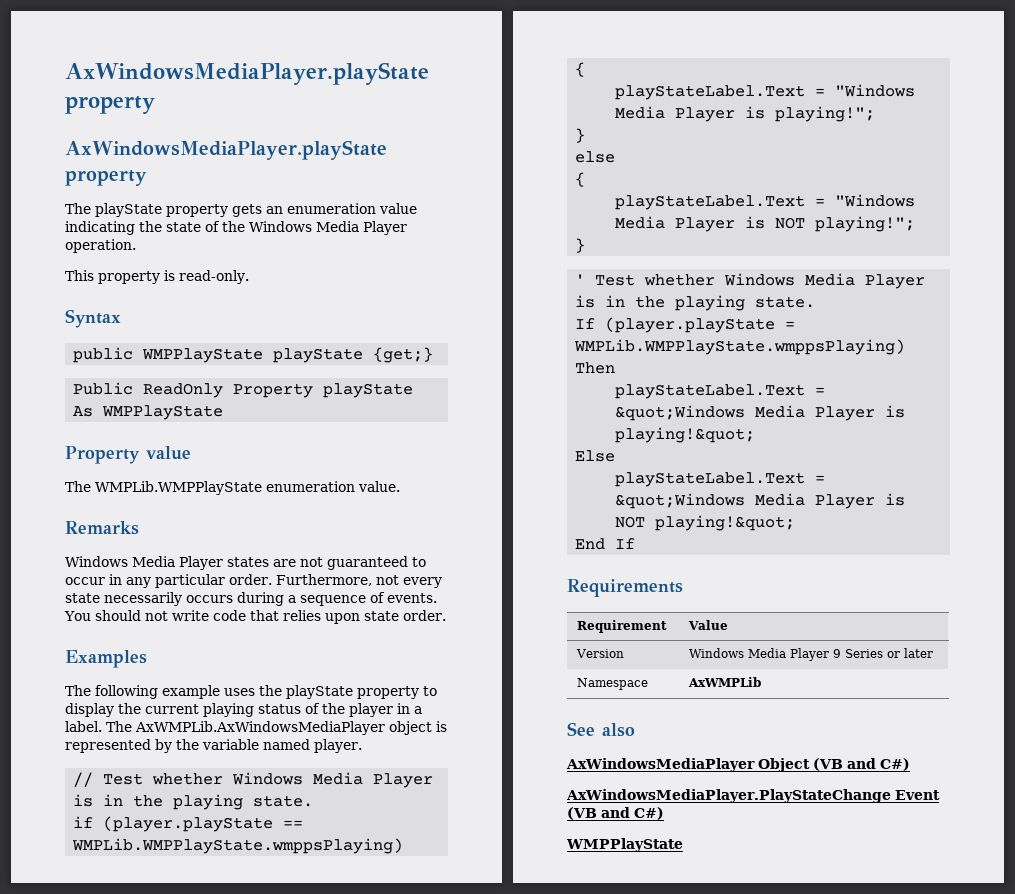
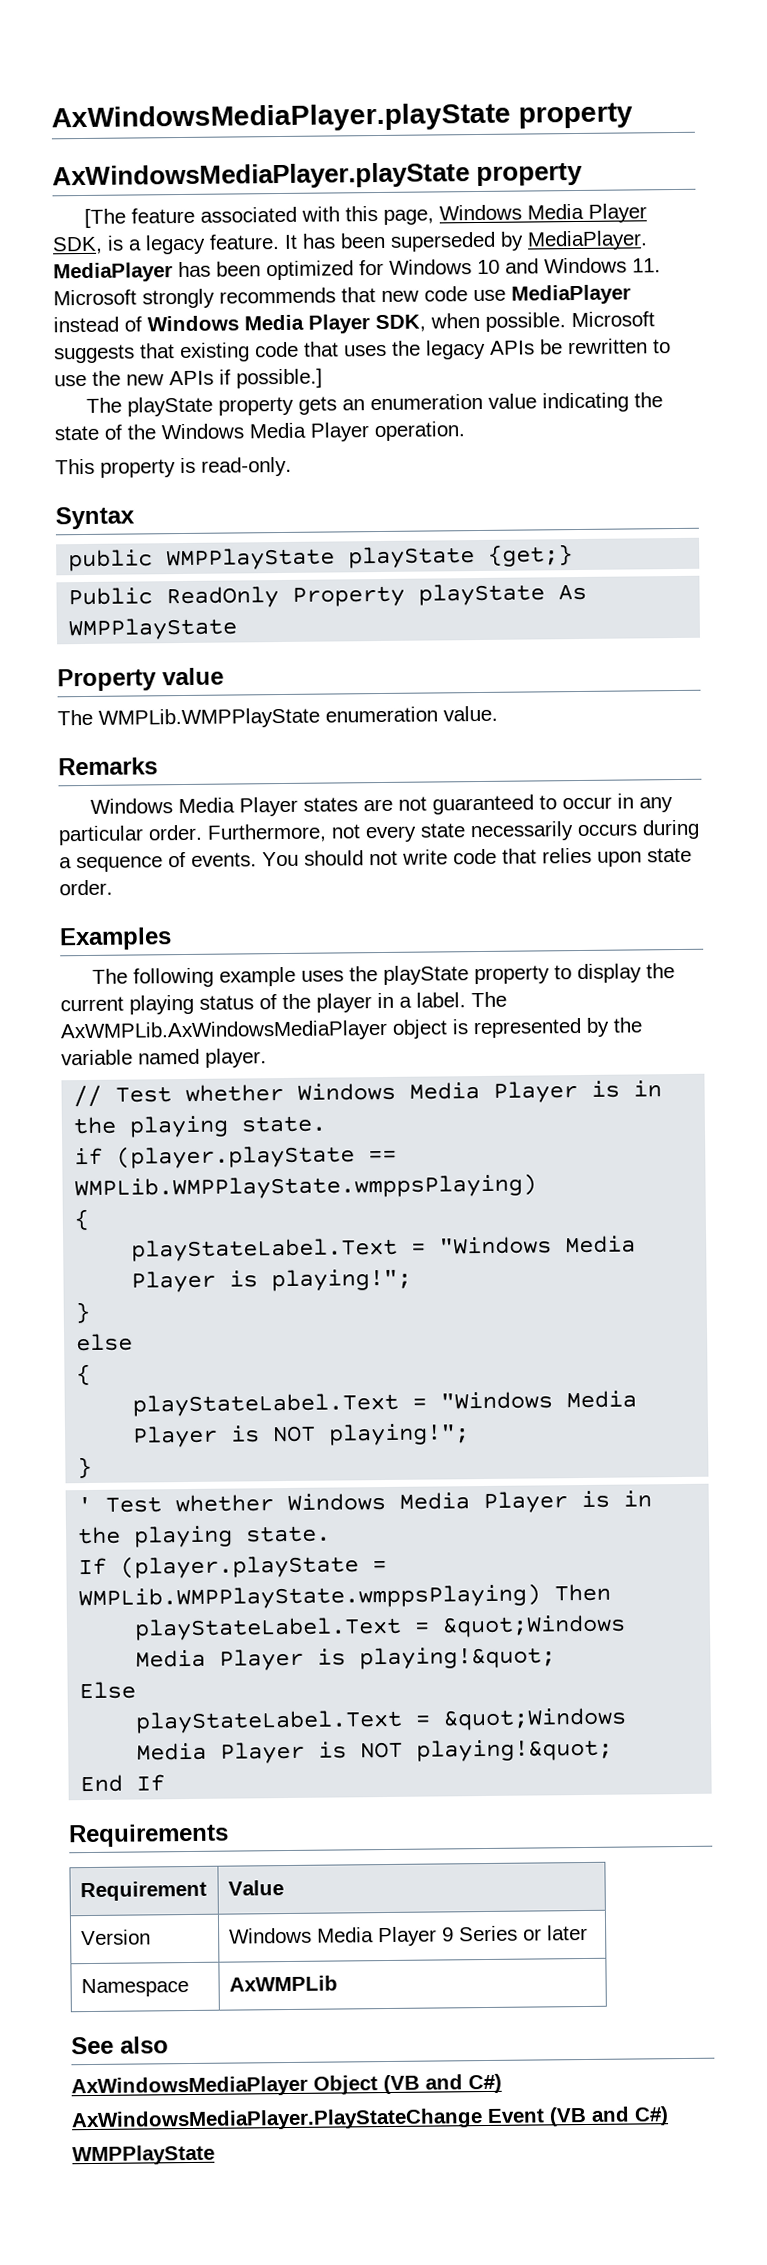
(147, 178) none -> [83,203,647,228] [52,230,648,255] [53,257,661,283] [53,284,631,309] [53,311,655,334] [54,338,671,364] [54,368,323,389] // [The feature associated with this page, Windows Media Player SDK, is a legacy feature. It has been superseded by MediaPlayer. MediaPlayer has been optimized for Windows 10 and Windows 11. Microsoft strongly recommends that new code use MediaPlayer instead of Windows Media Player SDK, when possible. Microsoft suggests that existing code that uses the legacy APIs be rewritten to use the new APIs if possible.]

